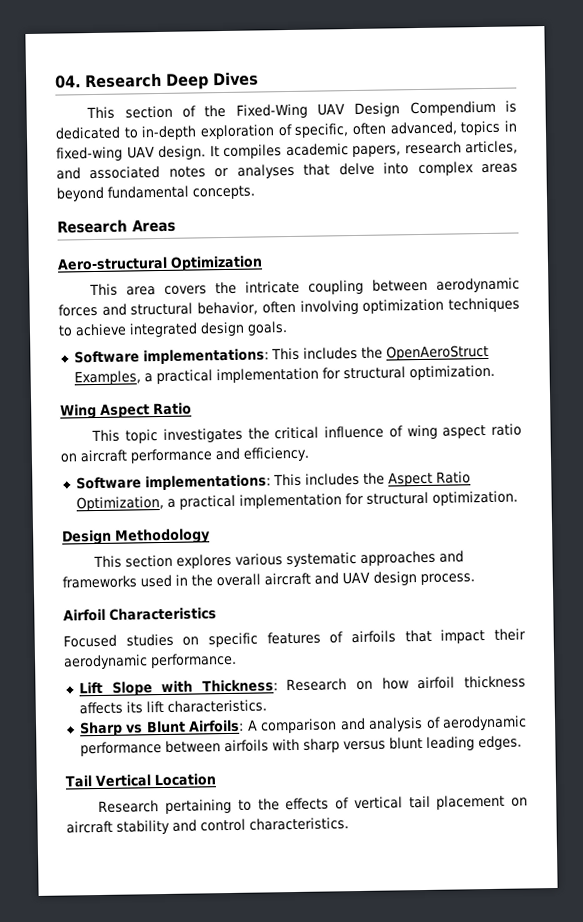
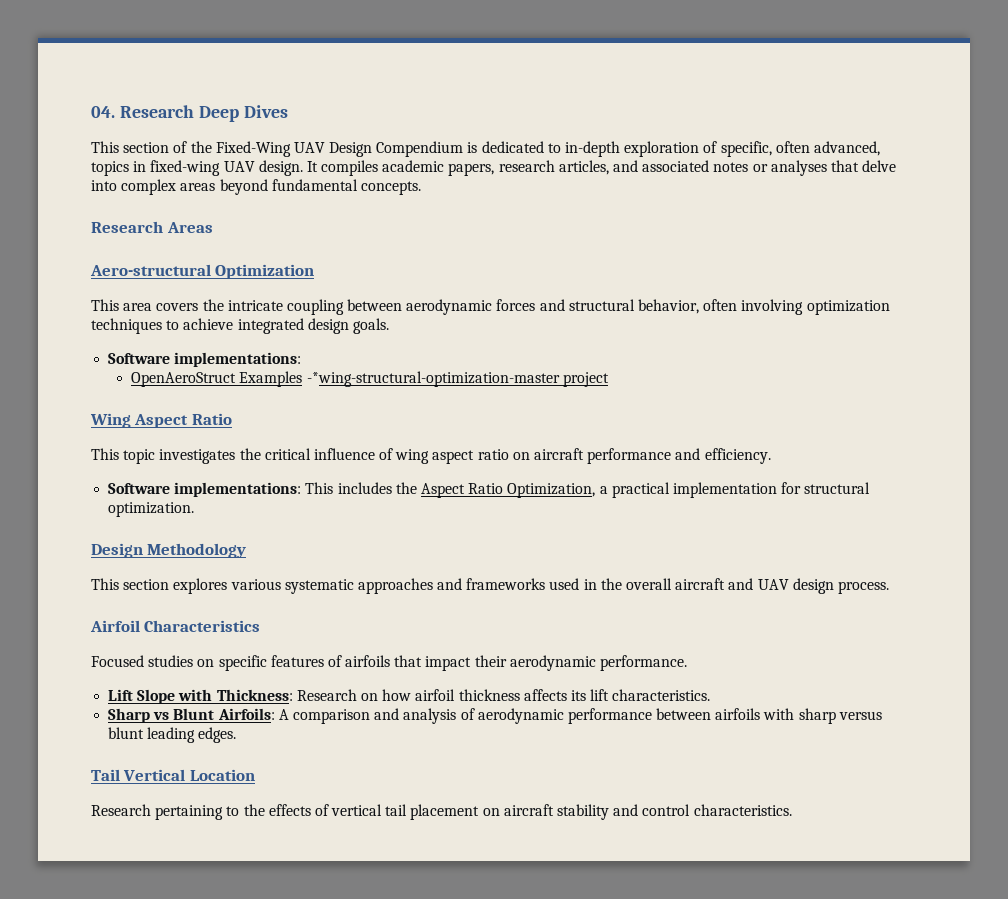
[270,344,489,361] [73,364,495,386] This includes the OpenAeroStruct Examples, a practical implementation for structural optimization. -> [131,371,609,387] // OpenAeroStruct Examples -*wing-structural-optimization-master project

